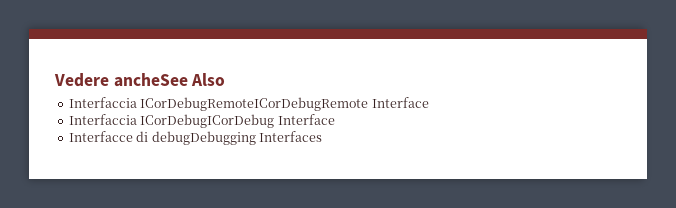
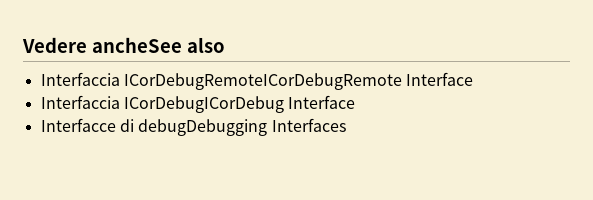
[191,73,226,86] Also -> [186,37,225,53] also

